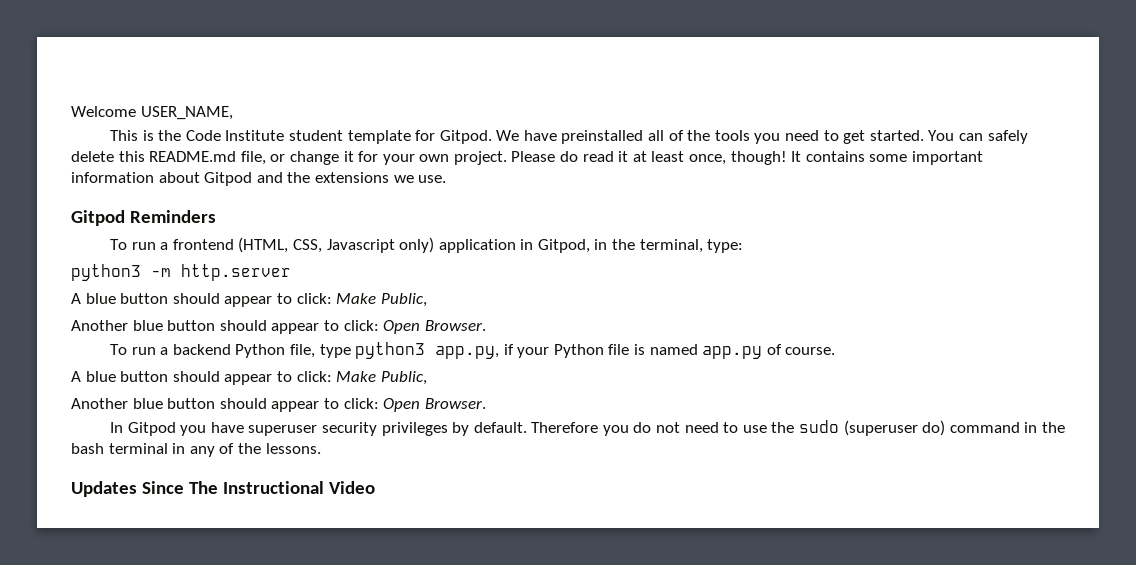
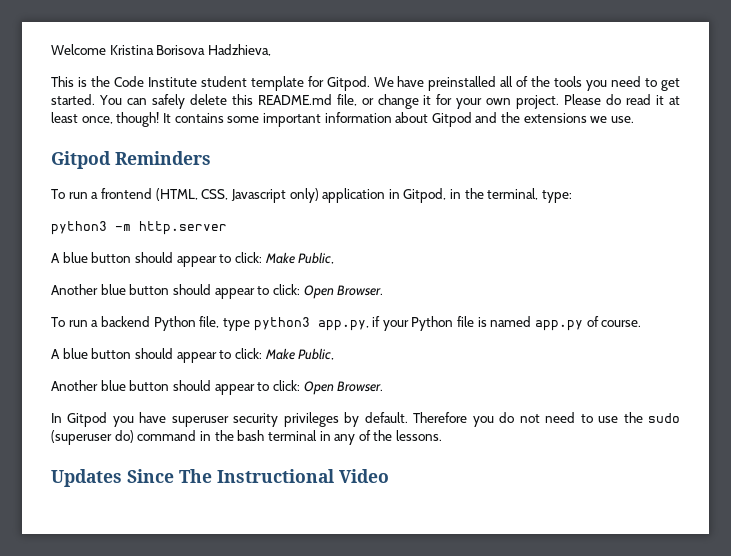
[140,106,233,120] USER_NAME, -> [109,44,271,56] Kristina Borisova Hadzhieva,

